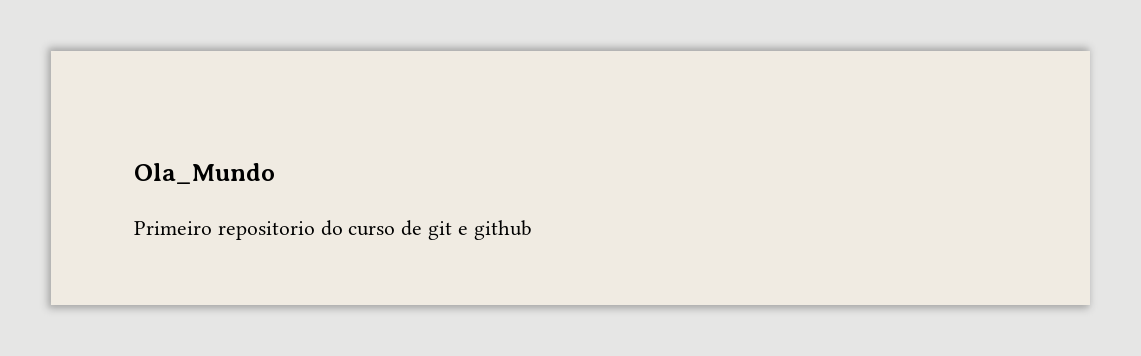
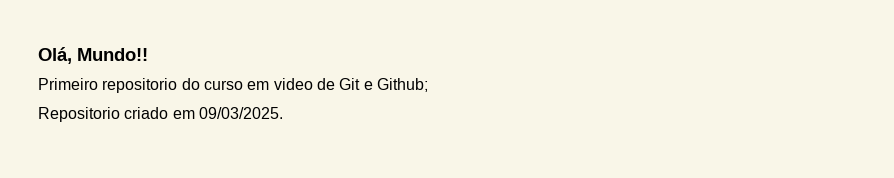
[134,163,275,184] Ola_Mundo -> [38,47,148,64] Olá, Mundo!!
[401,220,532,240] de git e github -> [247,78,428,92] [38,107,283,122] em video de Git e Github; // Repositorio criado em 09/03/2025.

